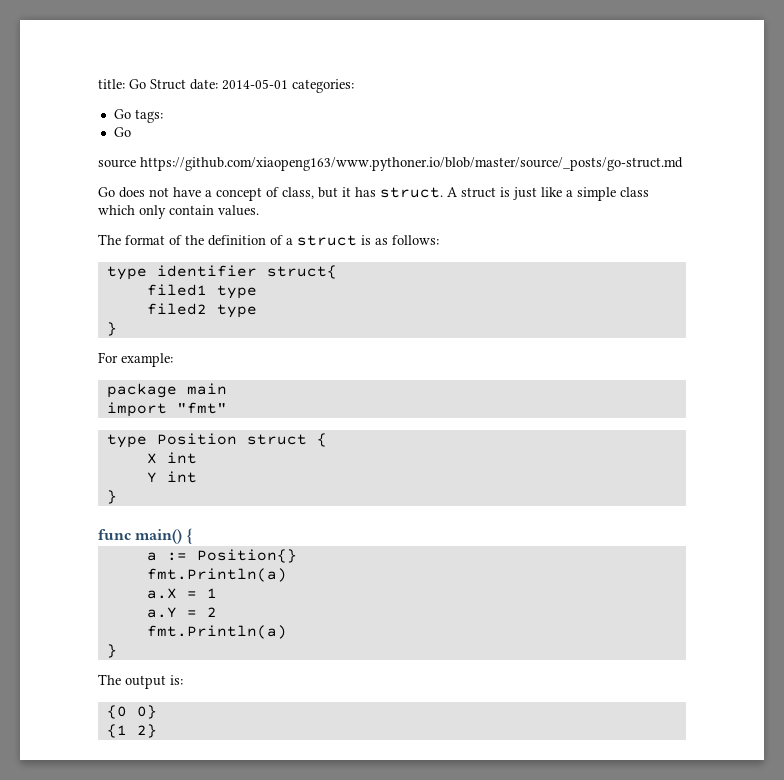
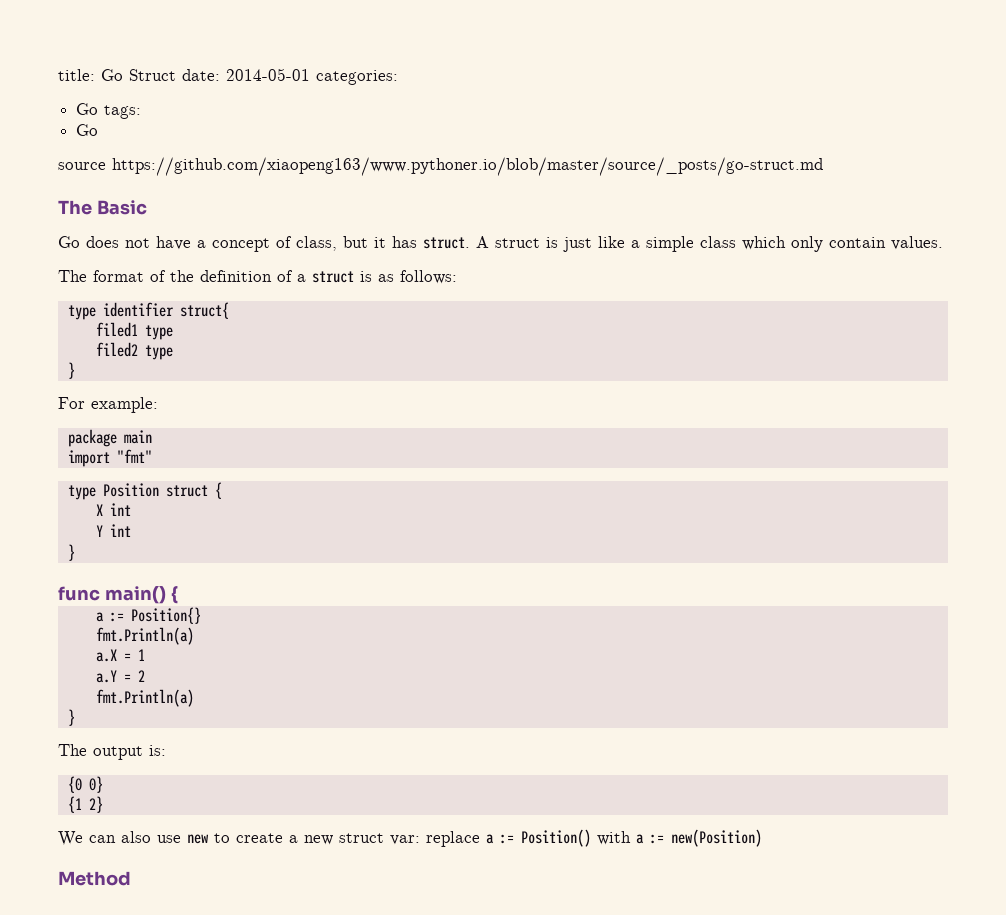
(683, 164) none -> [58,200,147,215] // The Basic
(157, 731) none -> [58,829,762,847] [58,871,131,886] // We can also use new to create a new struct var: replace a := Position() with a := new(Position) // Method

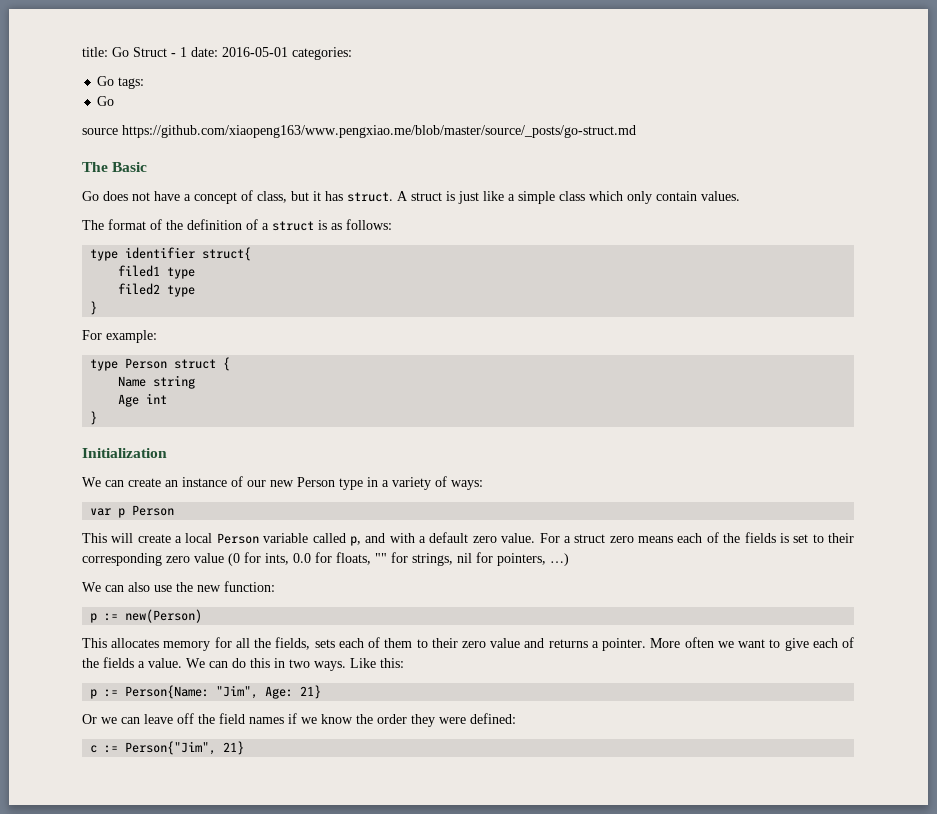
[182,68,310,81] date: 2014-05-01 -> [171,47,288,57] - 1 date: 2016-05-01
[112,157,823,176] https://github.com/xiaopeng163/www.pythoner.io/blob/master/source/_posts/go-struct.md -> [122,125,636,138] https://github.com/xiaopeng163/www.pengxiao.me/blob/master/source/_posts/go-struct.md
[67,429,152,447] [67,449,152,467] [67,483,159,500] // package main // import "fmt" // type Position -> [90,358,168,371] // type Person
[95,503,131,516] [95,525,103,537] X int // Y -> [118,375,196,389] [118,394,140,407] Name string // Age
[58,586,178,604] [95,607,201,624] [95,627,194,645] [95,649,145,662] [95,670,145,683] [95,689,194,707] [67,709,75,726] [58,744,166,760] [67,776,103,793] [67,796,103,813] [58,829,762,847] [58,871,131,886] func main() { // a := Position{} // fmt.Println(a) // a.X = 1 // a.Y = 2 // fmt.Println(a) // } // The output is: // {0 0} // {1 2} // We can also use new to create a new struct var: replace a := Position() with a := new(Position) // Method -> [82,448,167,458] [82,476,483,490] [90,505,175,518] [82,532,854,546] [82,552,569,566] [82,581,275,592] [90,609,203,623] [82,637,855,651] [82,657,404,671] [90,685,322,699] [82,713,516,727] [90,741,245,755] Initialization // We can create an instance of our new Person type in a variety of ways: // var p Person // This will create a local Person variable called p, and with a default zero value. For a struct zero means each of the fields is set to their corresponding zero value (0 for ints, 0.0 for floats, "" for strings, nil for pointers, …) // We can also use the new function: // p := new(Person) // This allocates memory for all the fields, sets each of them to their zero value and returns a pointer. More often we want to give each of the fields a value. We can do this in two ways. Like this: // p := Person{Name: "Jim", Age: 21} // Or we can leave off the field names if we know the order they were defined: // c := Person{"Jim", 21}

